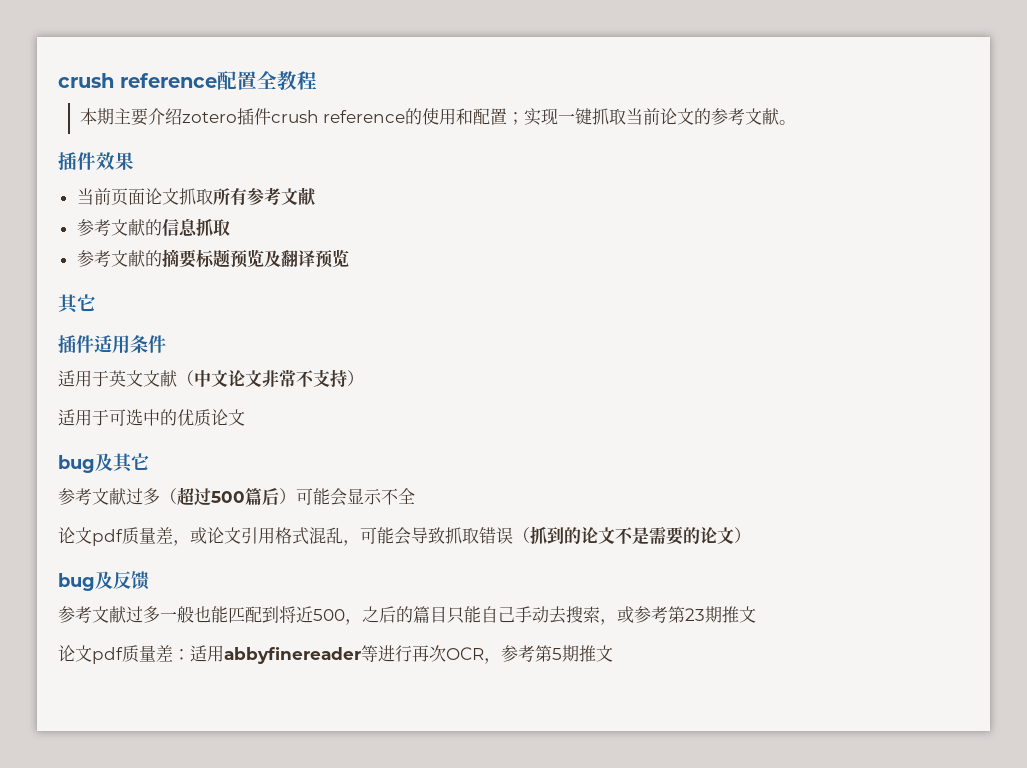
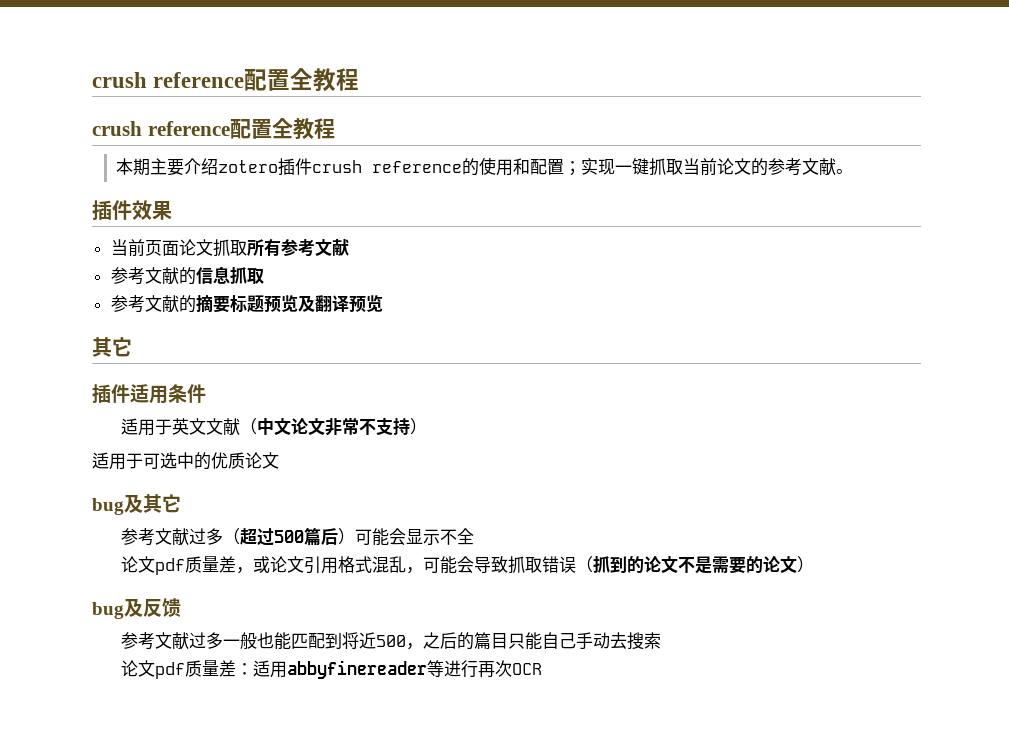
[58,71,317,90] crush reference配置全教程 -> [92,68,360,92] [92,118,335,140] crush reference配置全教程 // crush reference配置全教程
[600,606,756,625] ，或参考第23期推文 -> (662, 640) none
[484,645,613,664] ，参考第5期推文 -> (543, 669) none

